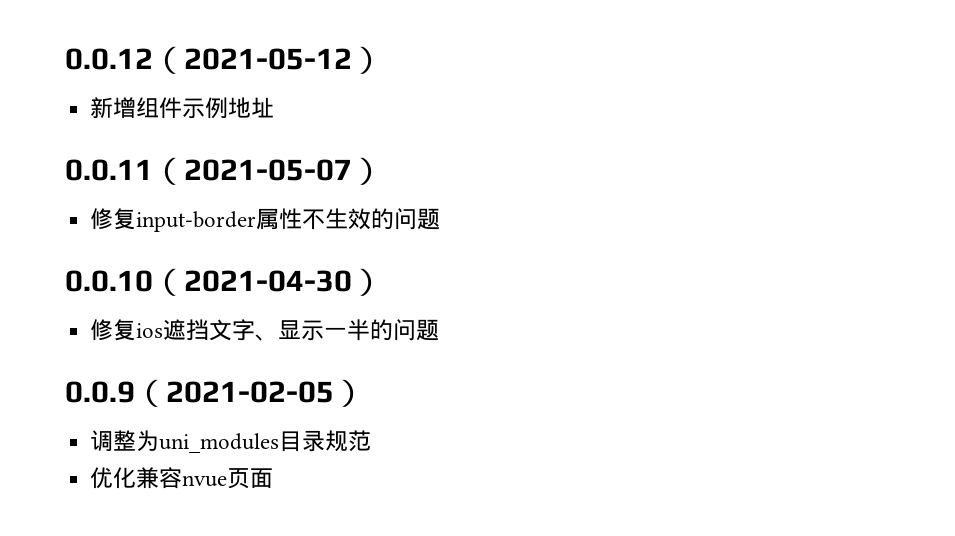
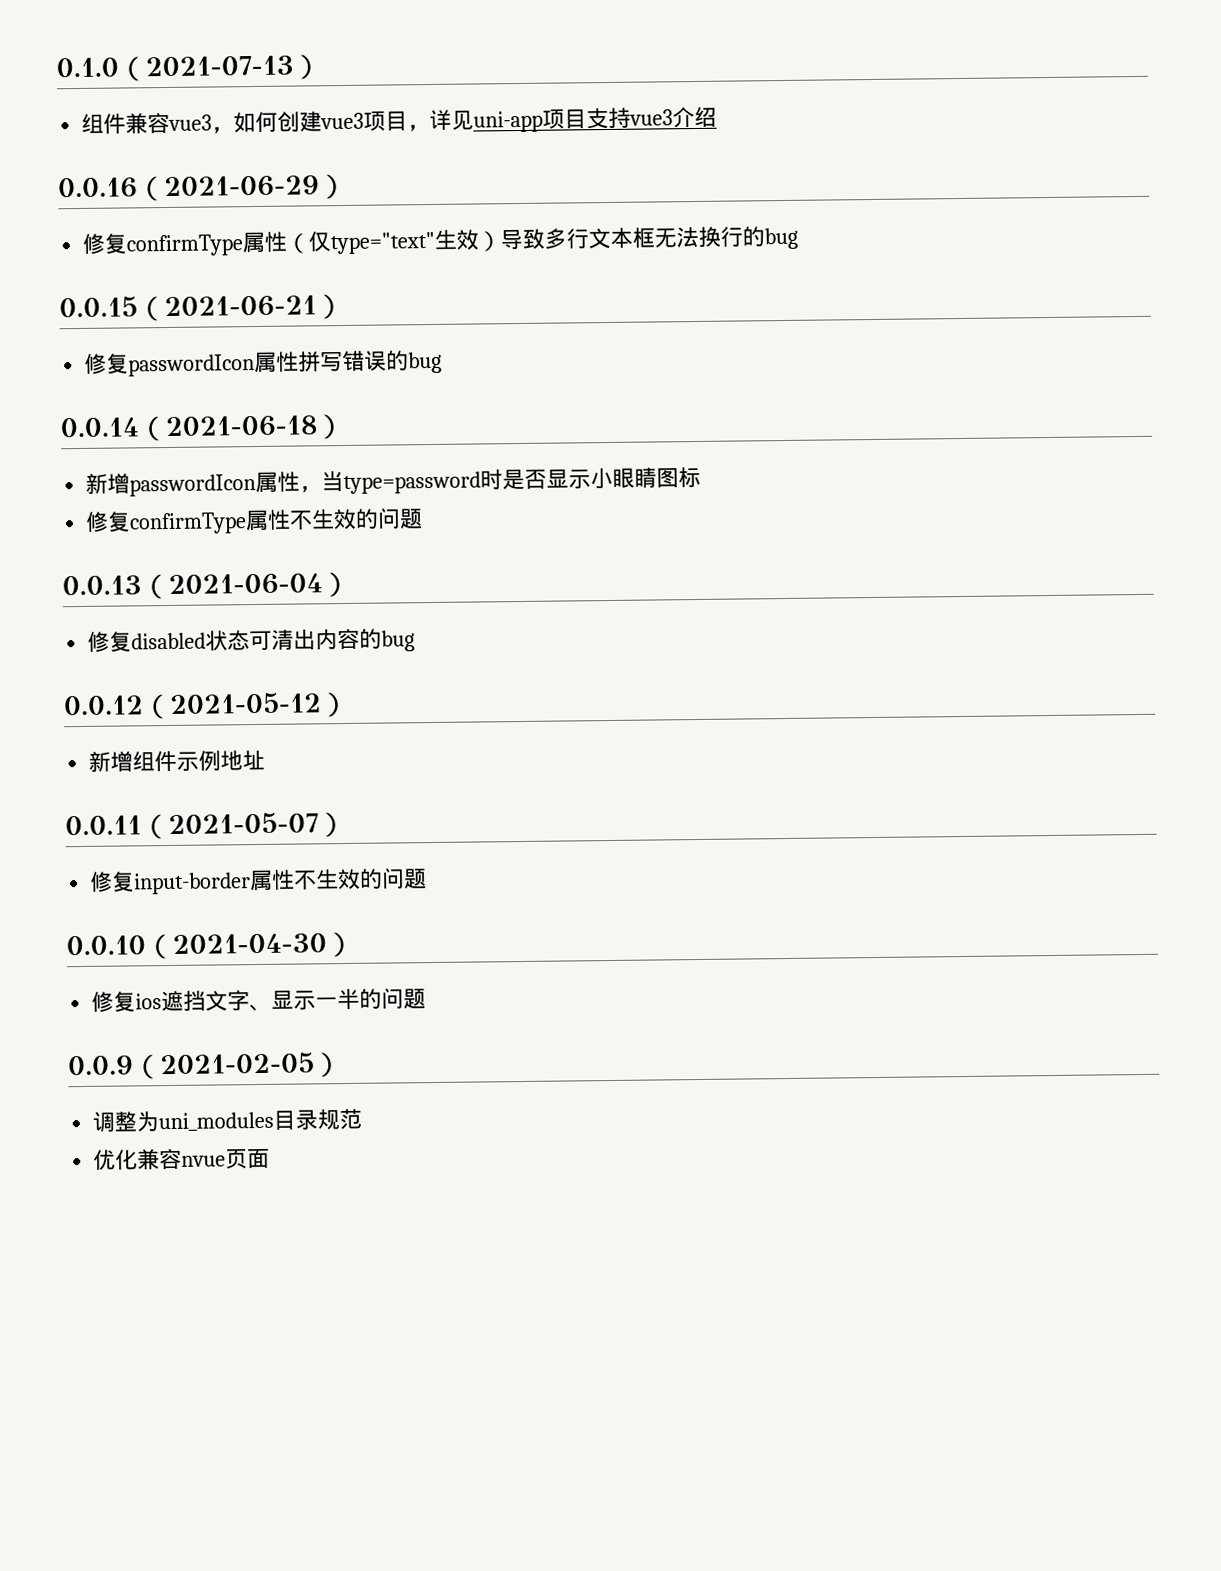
(65, 59) none -> [56,54,321,82] [81,106,718,134] [58,173,347,202] [82,226,799,257] [59,293,344,322] [84,350,443,377] [60,414,345,442] [85,466,702,497] [85,507,424,535] [62,571,350,600] [87,628,416,653] 0.1.0（2021-07-13） // 组件兼容vue3，如何创建vue3项目，详见uni-app项目支持vue3介绍 // 0.0.16（2021-06-29） // 修复confirmType属性（仅type="text"生效）导致多行文本框无法换行的bug // 0.0.15（2021-06-21） // 修复passwordIcon属性拼写错误的bug // 0.0.14（2021-06-18） // 新增passwordIcon属性，当type=password时是否显示小眼睛图标 // 修复confirmType属性不生效的问题 // 0.0.13（2021-06-04） // 修复disabled状态可清出内容的bug //

